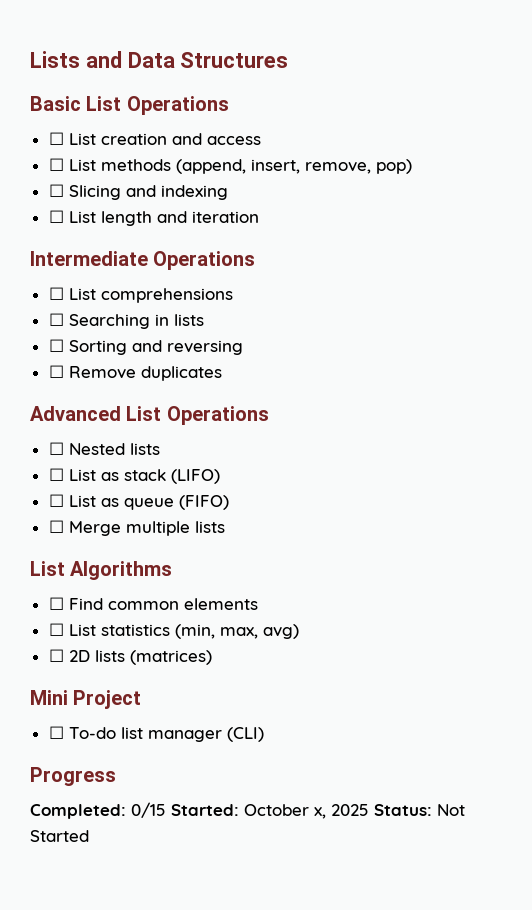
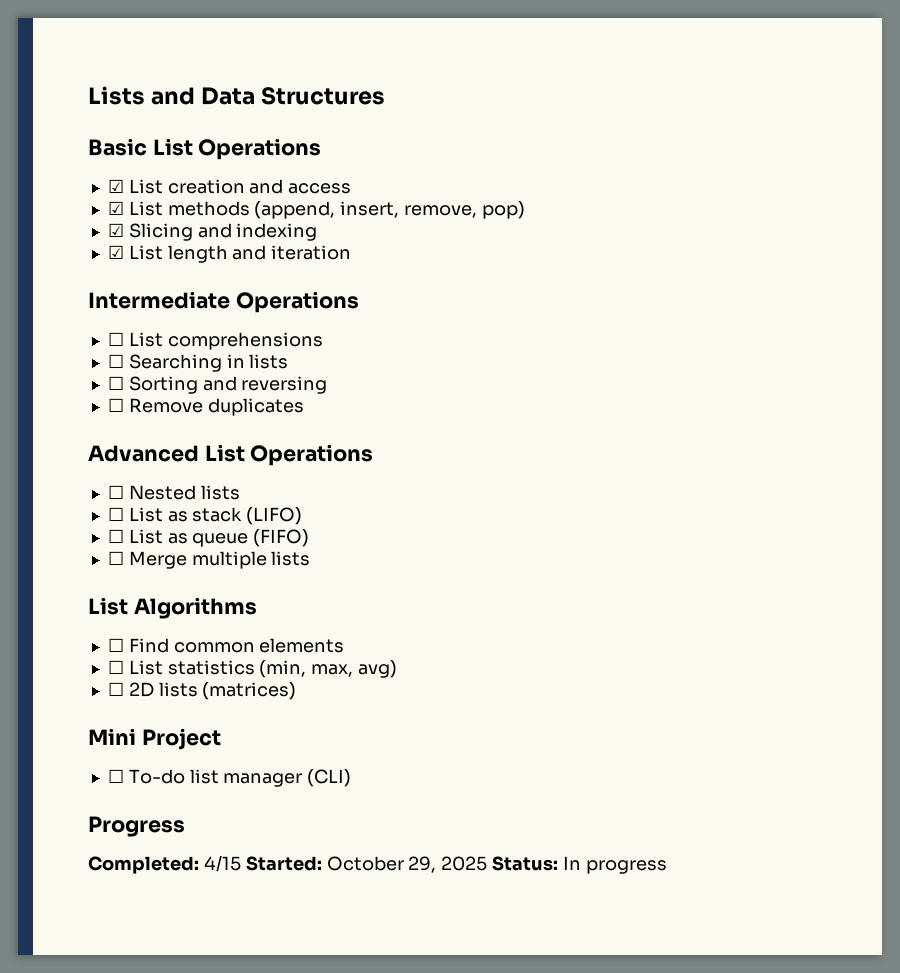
[48,132,64,145] ☐ -> [107,179,124,193] ☑
[48,158,64,171] ☐ -> [107,201,124,215] ☑
[48,184,64,197] ☐ -> [107,223,124,237] ☑
[48,210,64,223] ☐ -> [107,245,124,259] ☑
[131,802,166,818] 0/15 -> [203,855,241,872] 4/15
[314,807,326,819] x, -> [408,856,437,873] 29,
[437,804,465,816] [30,830,89,842] Not Started -> [563,856,667,874] In progress

